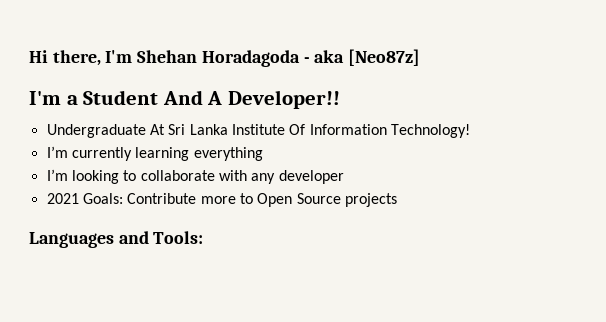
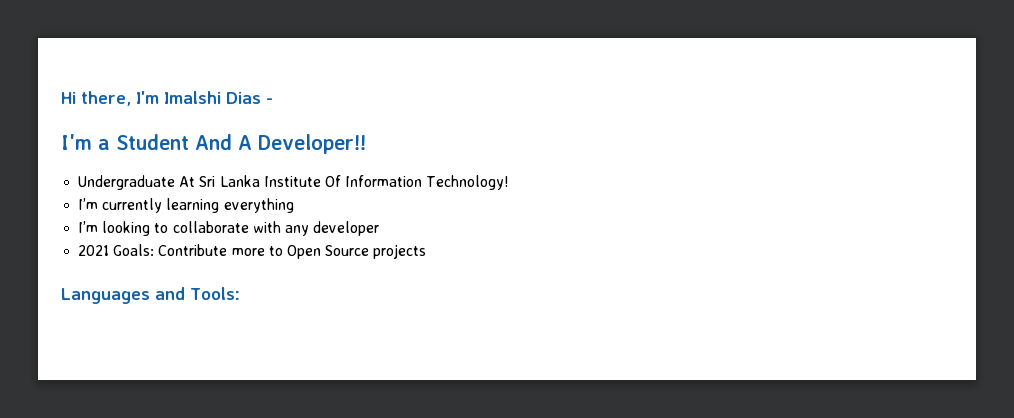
[137,50,300,67] Shehan Horadagoda -> [164,91,261,104] Imalshi Dias
[314,49,421,66] aka [Neo87z] -> (273, 101) none

